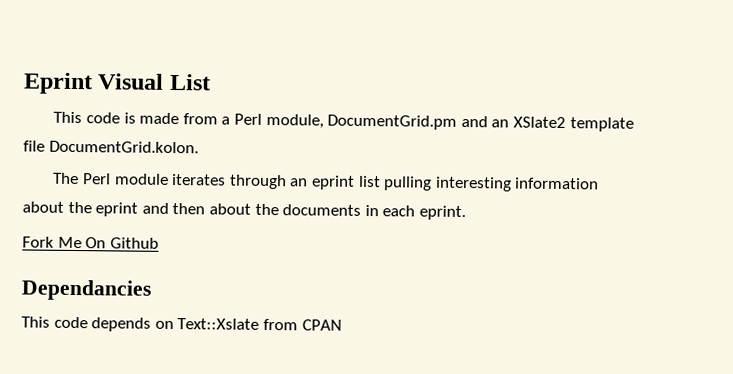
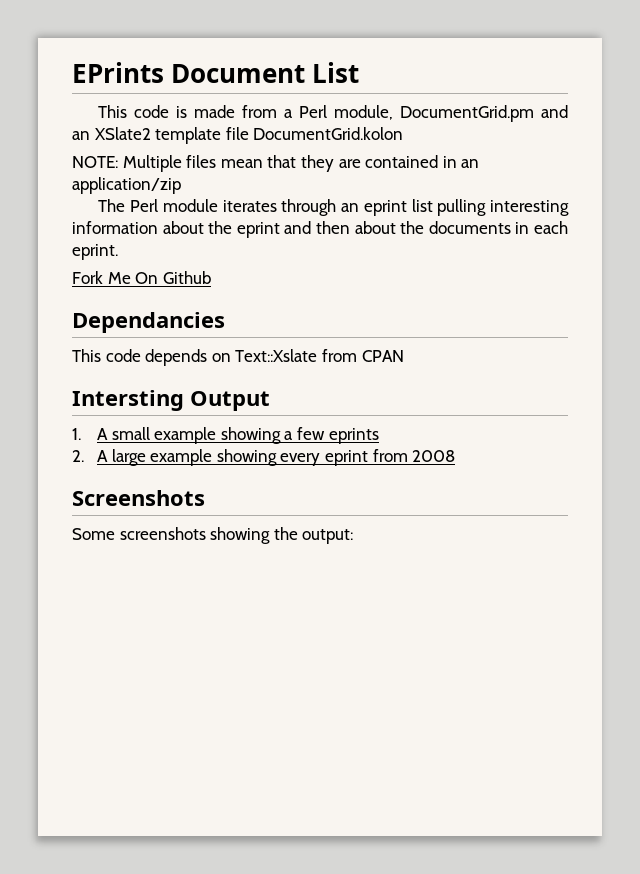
[23,72,165,95] Eprint Visual -> [72,62,306,83] EPrints Document
[48,140,199,154] DocumentGrid.kolon. -> [253,127,404,140] [72,155,480,172] [72,177,181,194] DocumentGrid.kolon // NOTE: Multiple files mean that they are contained in an application/zip
(342, 325) none -> [72,390,270,411] [72,427,379,444] [72,449,456,466] [72,490,205,506] [72,527,354,544] // Intersting Output // 1. A small example showing a few eprints // 2. A large example showing every eprint from 2008 // Screenshots // Some screenshots showing the output:

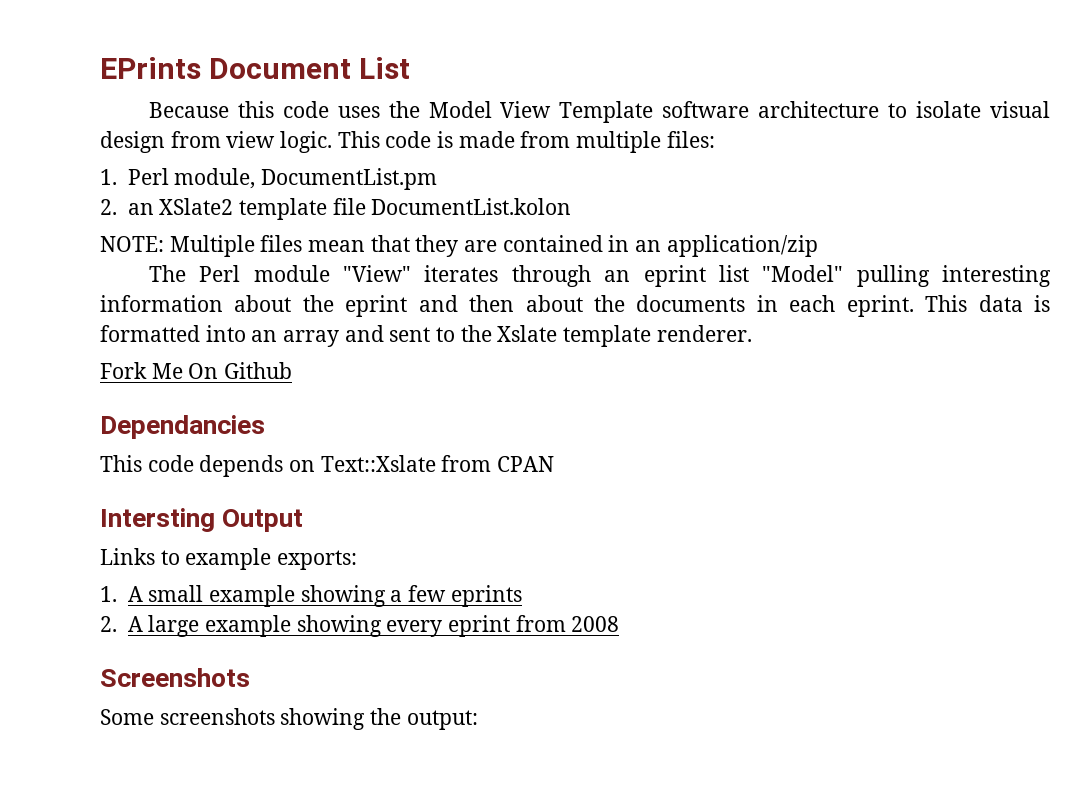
(360, 72) none -> [148,101,1051,123] [100,131,333,153] Because this code uses the Model View Template software architecture to isolate visual design from view logic.
[284,105,568,122] a Perl module, DocumentGrid.pm and -> [576,131,715,153] [100,168,437,190] [100,199,117,215] multiple files: // 1. Perl module, DocumentList.pm // 2.
[253,127,404,140] DocumentGrid.kolon -> [371,198,572,215] DocumentList.kolon
(218, 205) none -> [343,265,412,282] "View"
(433, 205) none -> [762,265,844,282] "Model"
(118, 252) none -> [925,295,1050,312] [100,325,752,347] This data is formatted into an array and sent to the Xslate template renderer.
(270, 401) none -> [100,548,358,570] // Links to example exports:

